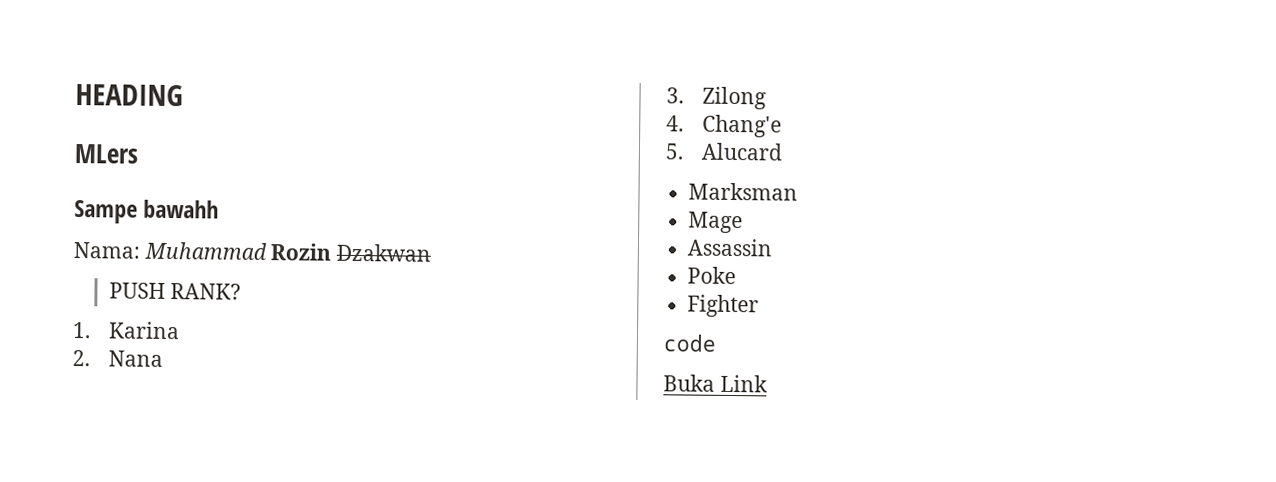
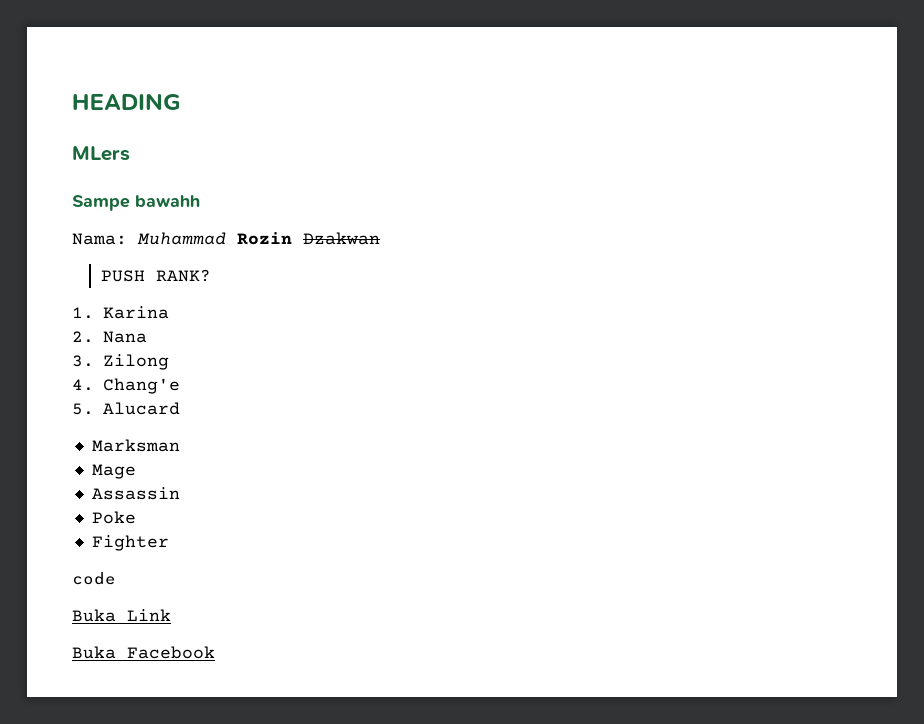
(768, 383) none -> [72,646,215,659] // Buka Facebook

